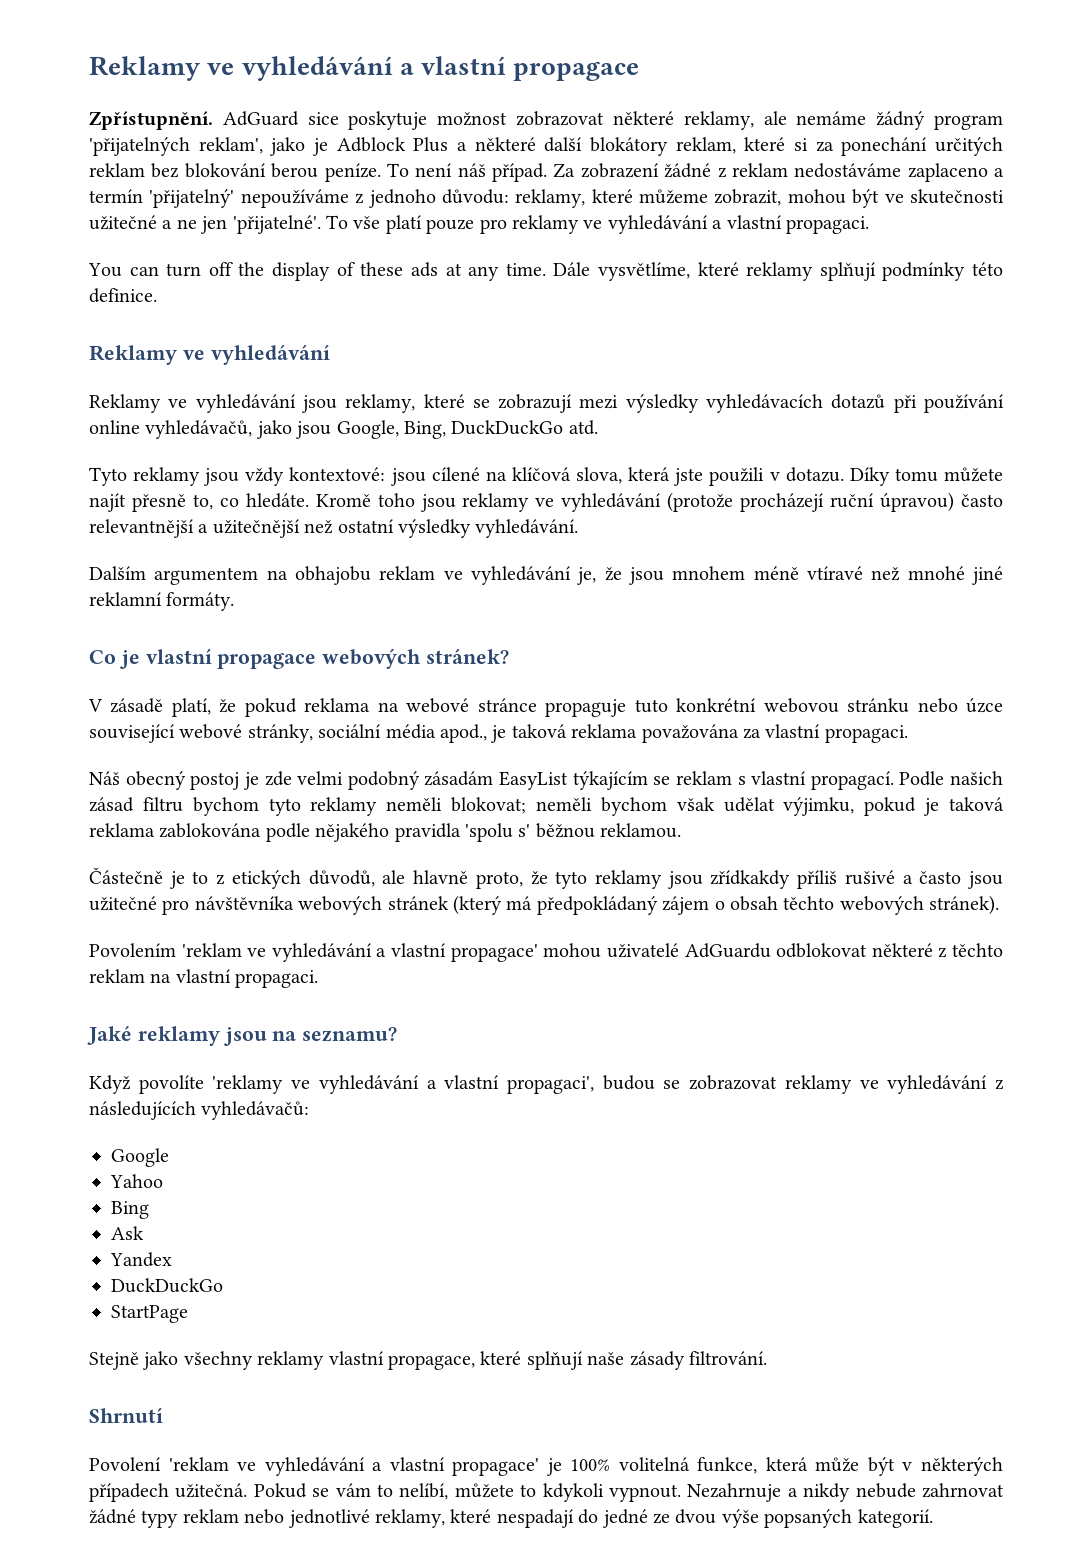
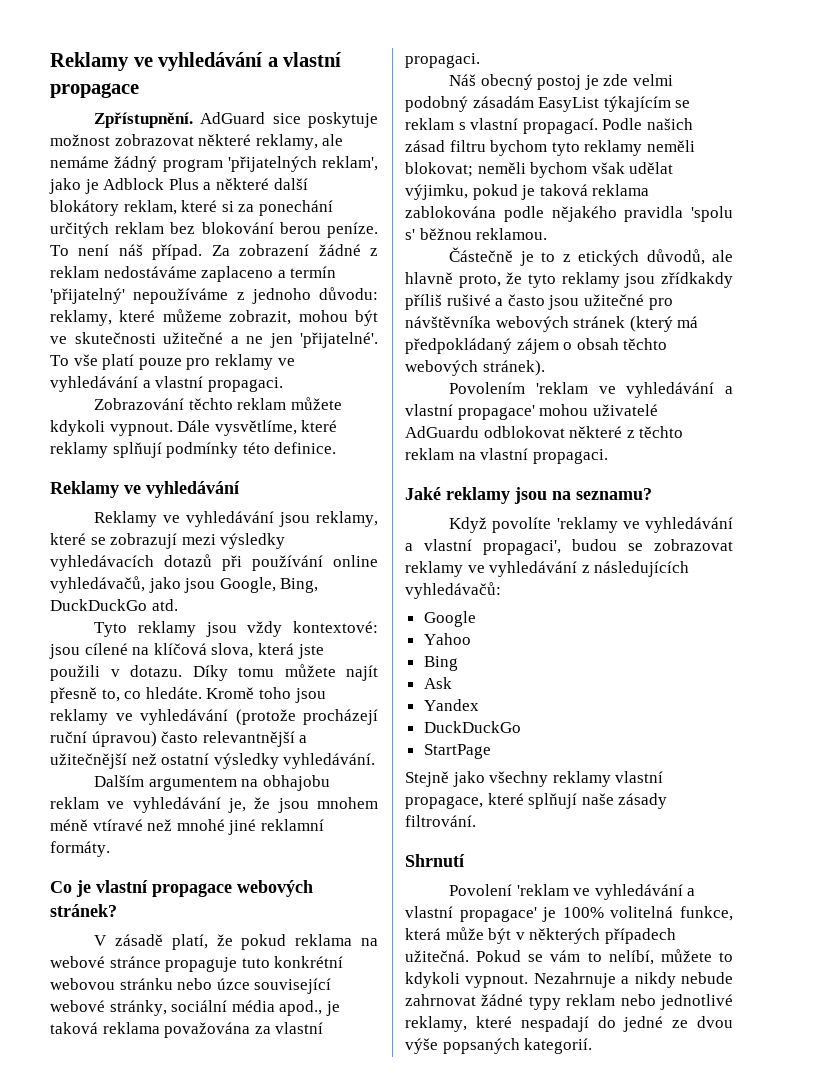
[88,262,546,281] You can turn off the display of these ads at any time. -> [94,397,342,410] [50,420,173,436] Zobrazování těchto reklam můžete kdykoli vypnout.

